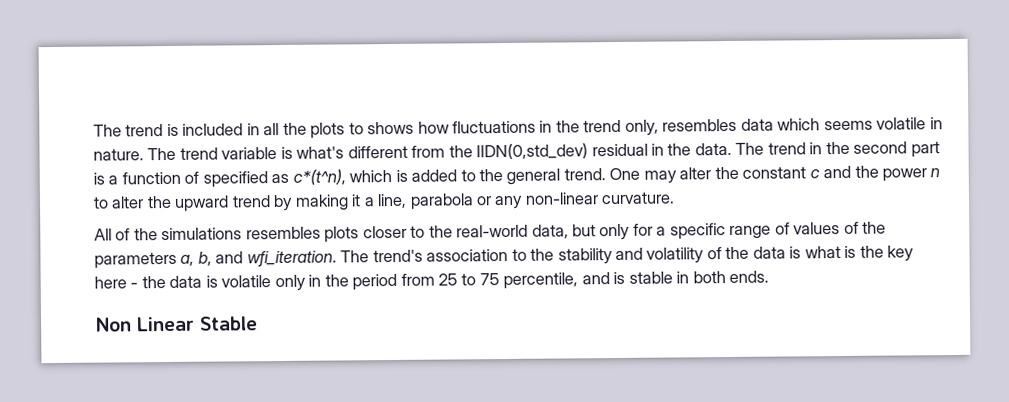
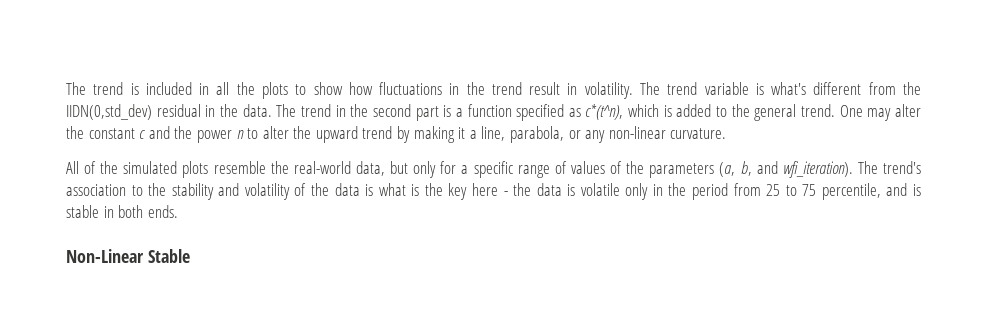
[367,121,415,135] shows -> [313,82,343,95] show
[624,117,943,136] [93,148,144,161] only, resembles data which seems volatile in nature. -> [529,82,633,99] result in volatility.
[184,171,200,184] of -> (512, 110) none
[409,193,474,210] parabola -> [510,126,565,143] parabola,
[161,225,426,243] simulations resembles plots closer to -> [123,161,266,178] simulated plots resemble
[180,254,195,266] a, -> [719,162,736,177] (a,
[246,250,337,268] wfi_iteration. -> [782,161,853,178] wfi_iteration).
[95,316,195,332] Non Linear -> [66,249,144,263] Non-Linear

